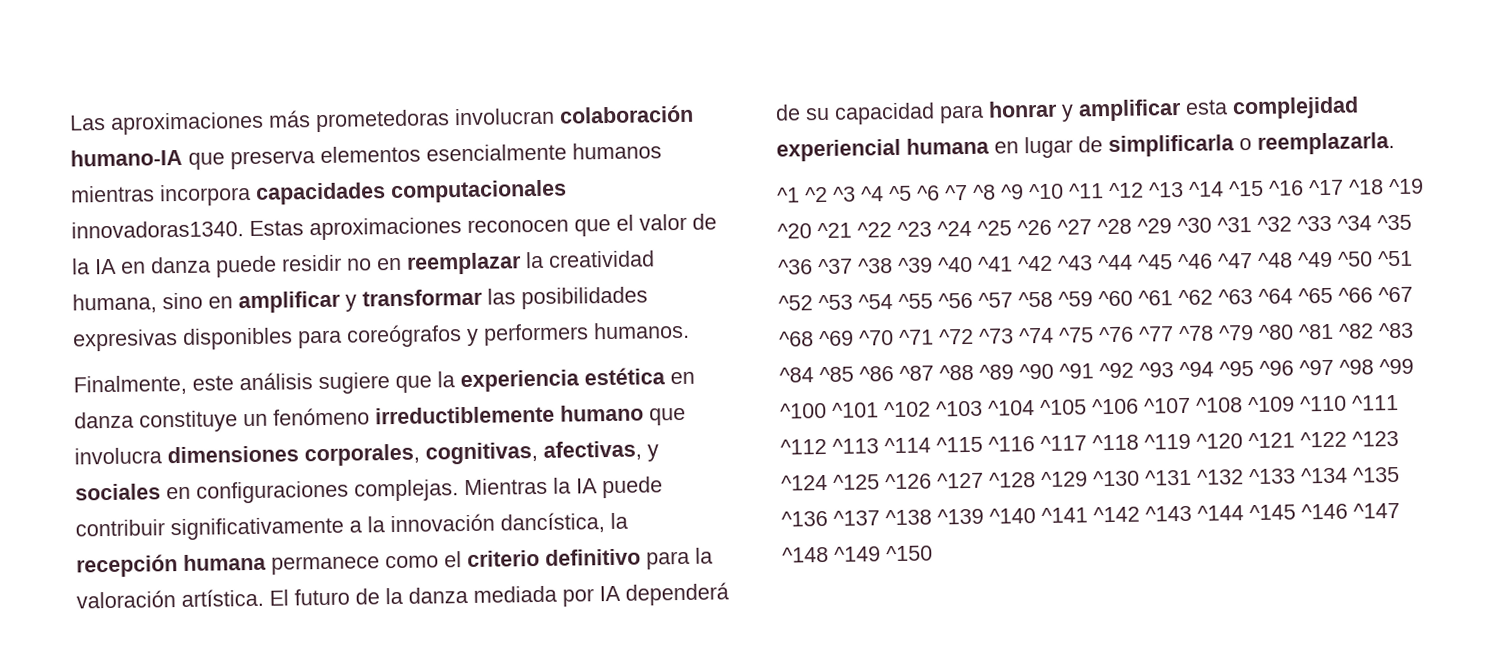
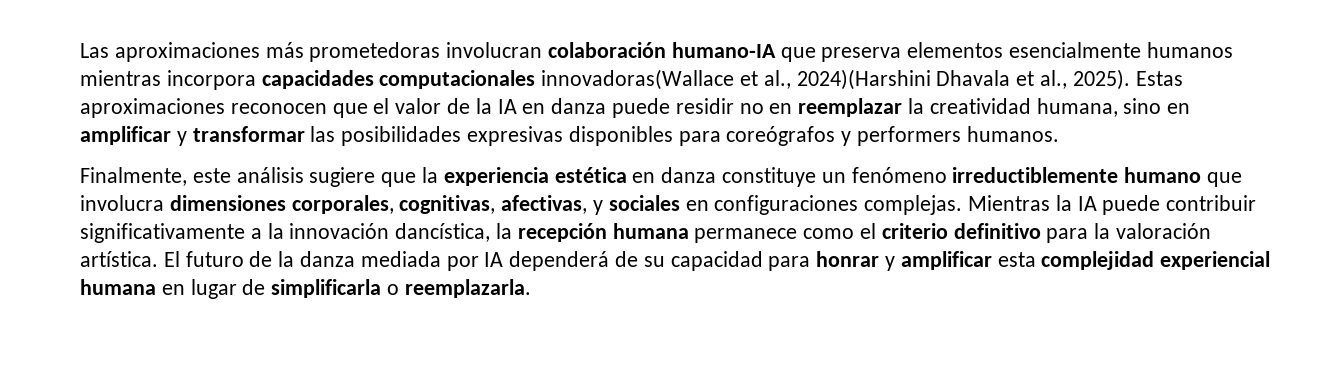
[71,220,244,239] innovadoras1340. -> [541,69,1130,90] innovadoras(Wallace et al., 2024)(Harshini Dhavala et al., 2025).
[777,178,1424,203] [777,214,1412,239] [778,250,1413,275] [778,286,1413,311] [779,322,1414,347] [779,358,1414,383] [780,394,1399,419] [780,430,1399,455] [781,466,1400,491] [781,502,1400,527] [782,545,933,563] // ^1 ^2 ^3 ^4 ^5 ^6 ^7 ^8 ^9 ^10 ^11 ^12 ^13 ^14 ^15 ^16 ^17 ^18 ^19 ^20 ^21 ^22 ^23 ^24 ^25 ^26 ^27 ^28 ^29 ^30 ^31 ^32 ^33 ^34 ^35 ^36 ^37 ^38 ^39 ^40 ^41 ^42 ^43 ^44 ^45 ^46 ^47 ^48 ^49 ^50 ^51 ^52 ^53 ^54 ^55 ^56 ^57 ^58 ^59 ^60 ^61 ^62 ^63 ^64 ^65 ^66 ^67 ^68 ^69 ^70 ^71 ^72 ^73 ^74 ^75 ^76 ^77 ^78 ^79 ^80 ^81 ^82 ^83 ^84 ^85 ^86 ^87 ^88 ^89 ^90 ^91 ^92 ^93 ^94 ^95 ^96 ^97 ^98 ^99 ^100 ^101 ^102 ^103 ^104 ^105 ^106 ^107 ^108 ^109 ^110 ^111 ^112 ^113 ^114 ^115 ^116 ^117 ^118 ^119 ^120 ^121 ^122 ^123 ^124 ^125 ^126 ^127 ^128 ^129 ^130 ^131 ^132 ^133 ^134 ^135 ^136 ^137 ^138 ^139 ^140 ^141 ^142 ^143 ^144 ^145 ^146 ^147 ^148 ^149 ^150 -> (531, 288) none

